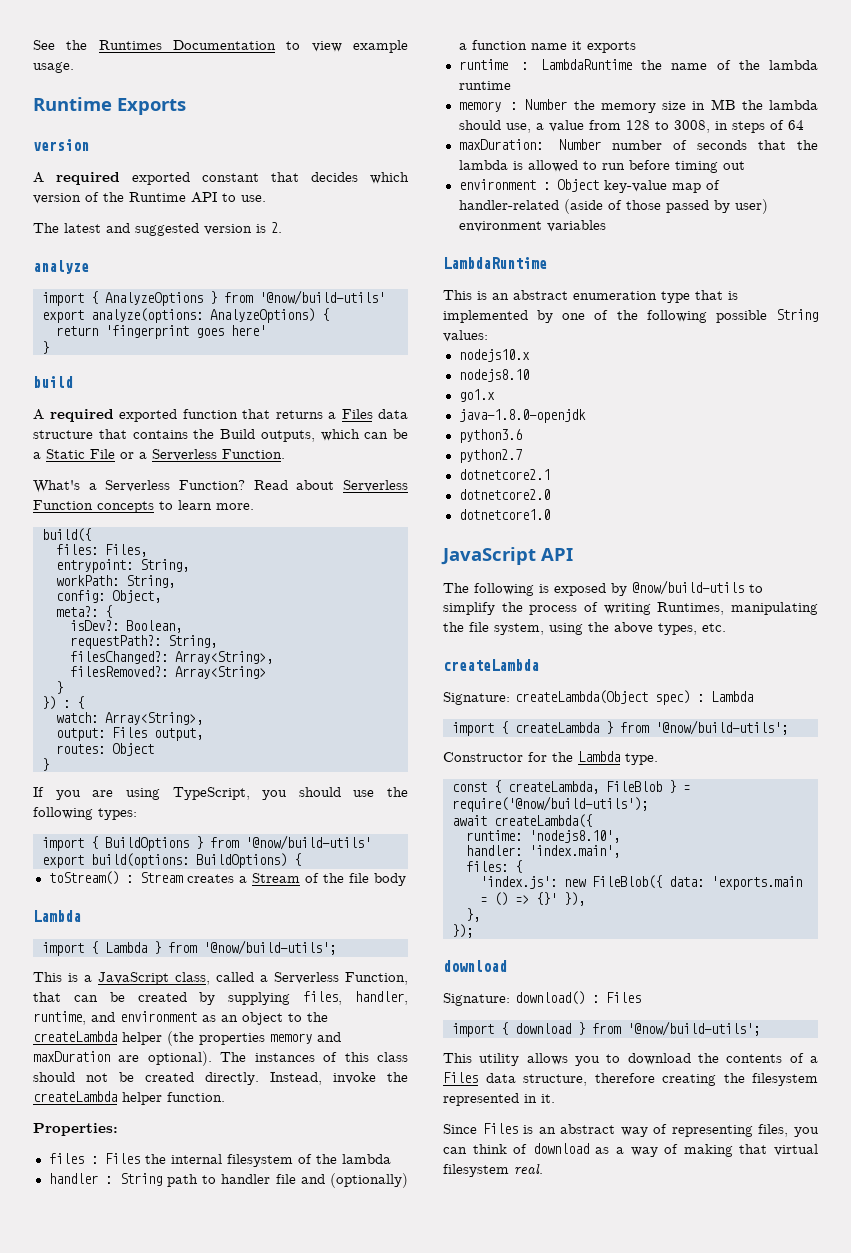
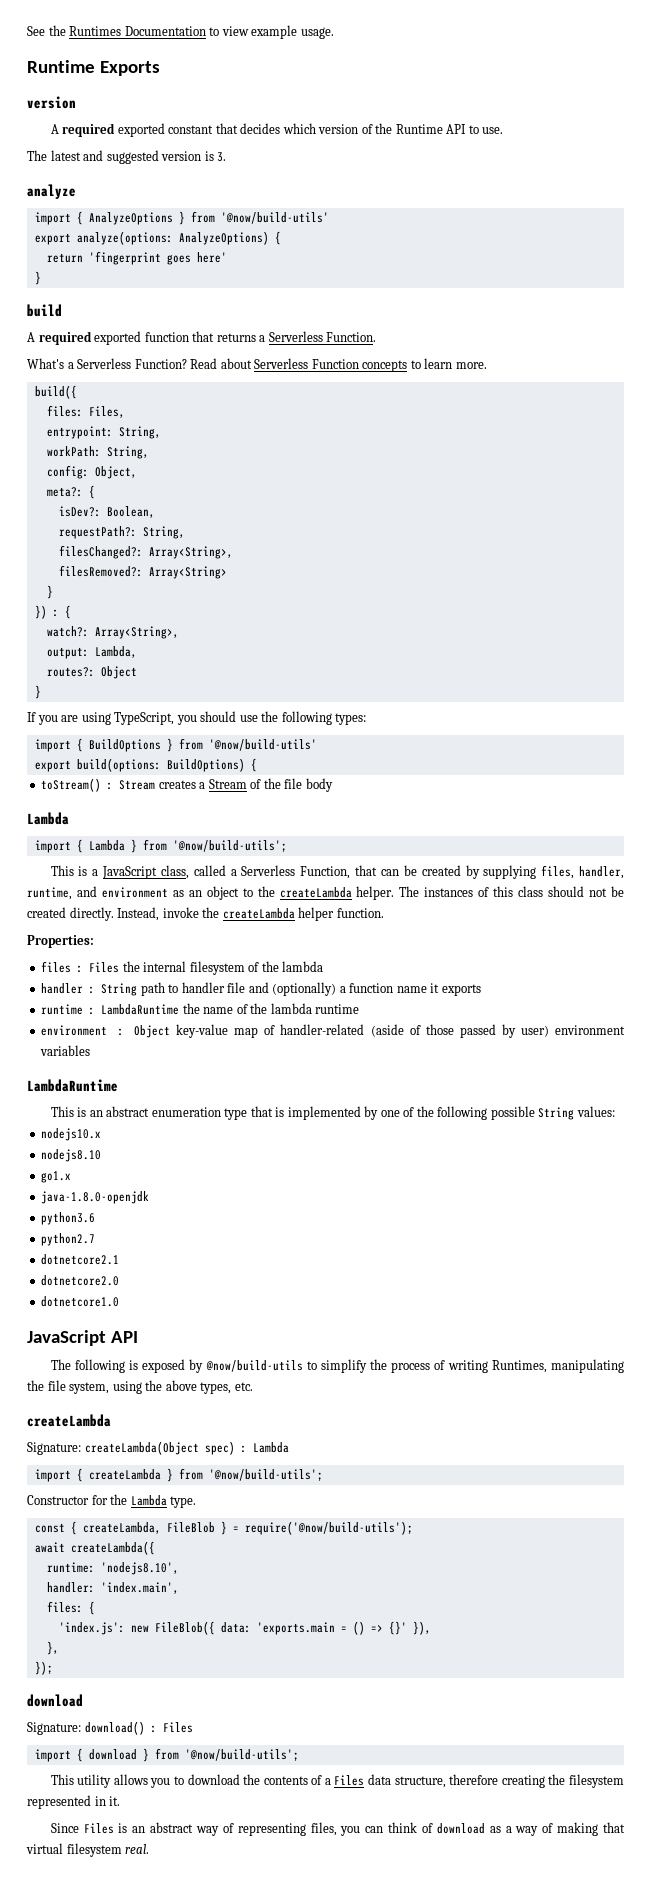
[271,222,282,233] 2. -> [217,152,227,162] 3.
[341,409,408,419] [33,429,408,442] [33,449,147,459] Files data structure that contains the Build outputs, which can be a Static File or a -> (266, 338) none
[55,712,98,723] watch: -> [46,626,89,637] watch?:
[111,727,203,741] [55,744,105,754] Files output, // routes: -> [94,646,137,658] [46,667,95,677] Lambda, // routes?:
[122,1031,341,1046] [33,1051,212,1066] helper (the properties memory and maxDuration are optional). -> [356,886,395,900] helper.
[458,99,818,113] [458,120,804,133] [458,139,818,150] [458,160,745,173] // memory : Number the memory size in MB the lambda should use, a value from 128 to 3008, in steps of 64 // maxDuration: Number number of seconds that the lambda is allowed to run before timing out -> (360, 1009) none

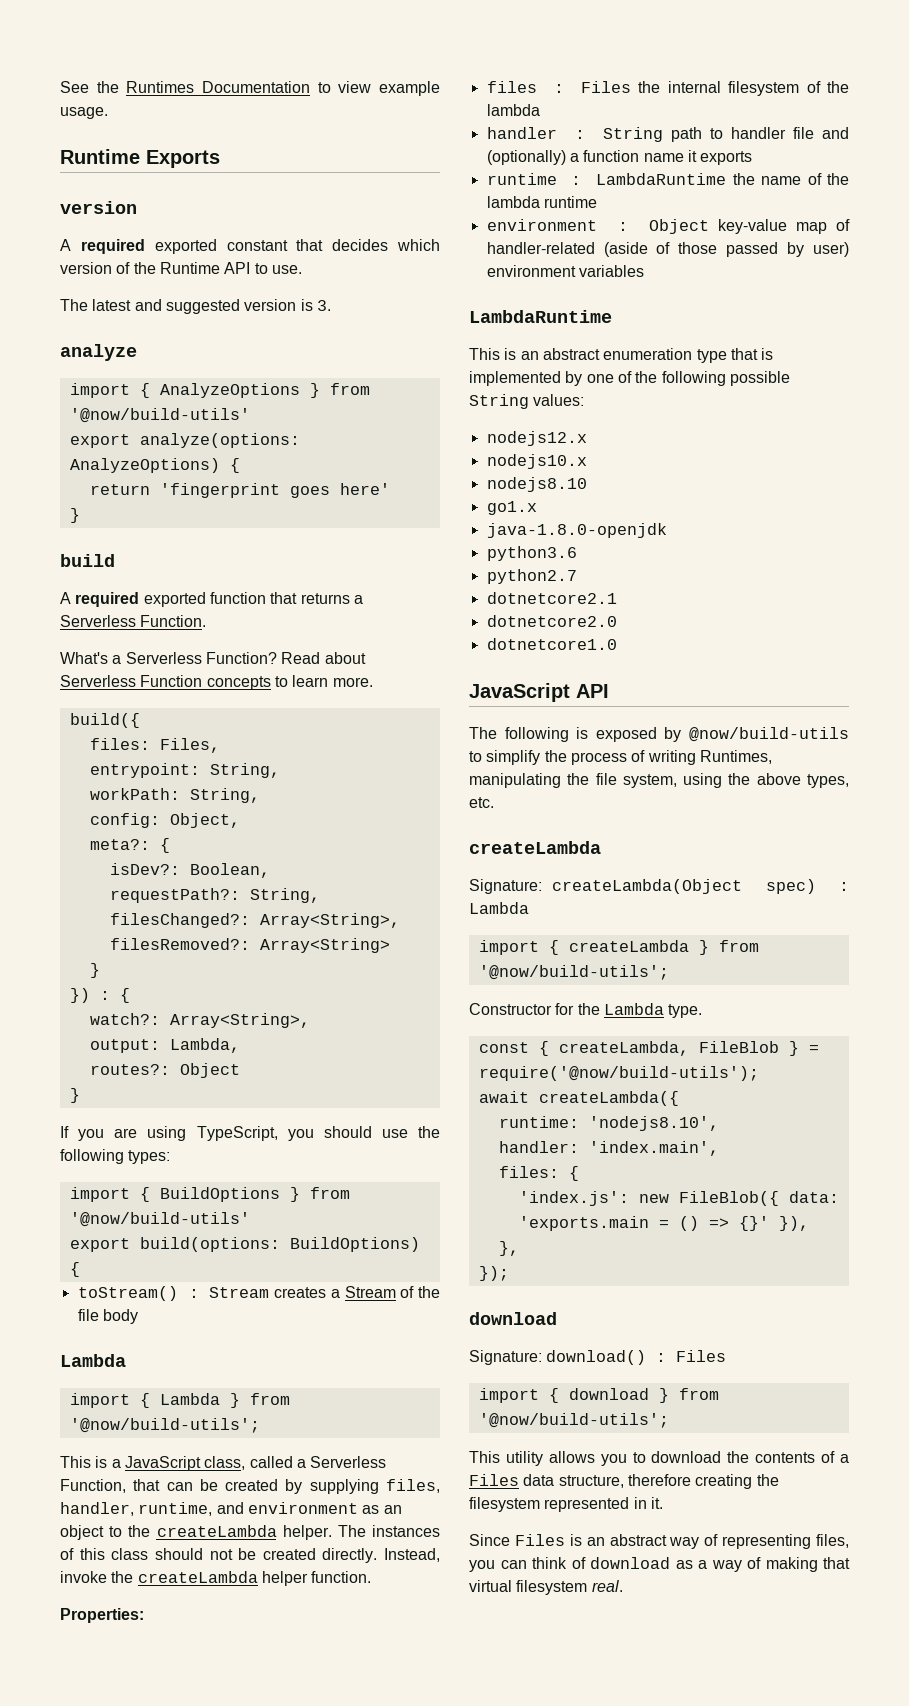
(615, 1111) none -> [486,431,587,446] // nodejs12.x

